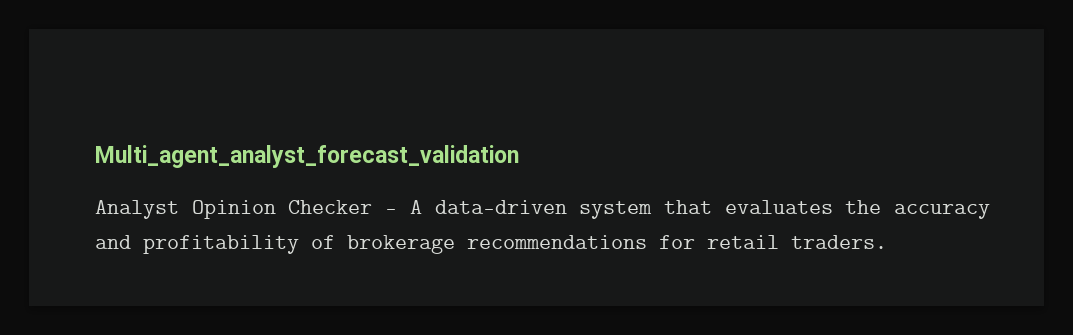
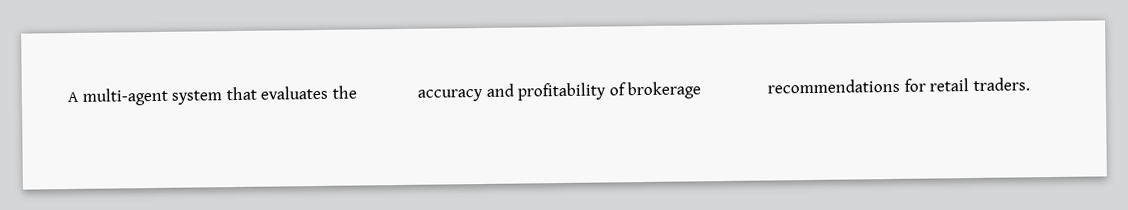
[95,145,519,168] [95,200,567,219] Multi_agent_analyst_forecast_validation // Analyst Opinion Checker — A data-driven -> [67,87,168,106] A multi-agent

